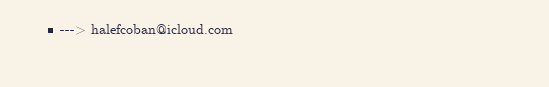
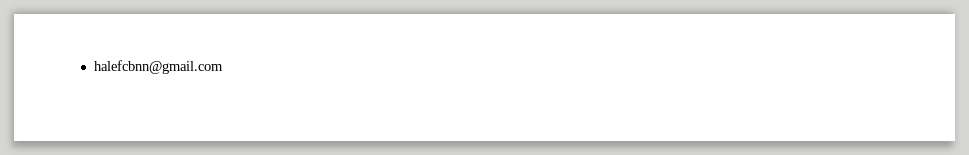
[60,24,234,35] ---> halefcoban@icloud.com -> [93,60,223,74] halefcbnn@gmail.com

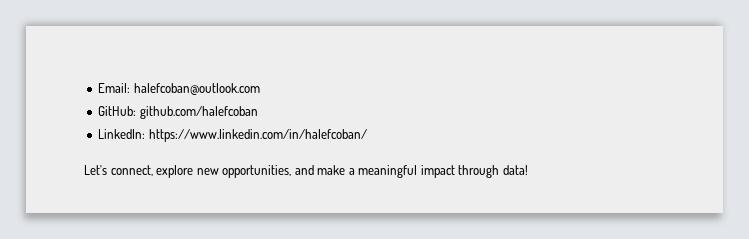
[93,60,223,74] halefcbnn@gmail.com -> [98,83,260,95] [98,106,258,119] [98,129,367,142] [84,165,528,178] Email: halefcoban@outlook.com // GitHub: github.com/halefcoban // LinkedIn: https://www.linkedin.com/in/halefcoban/ // Let's connect, explore new opportunities, and make a meaningful impact through data!

